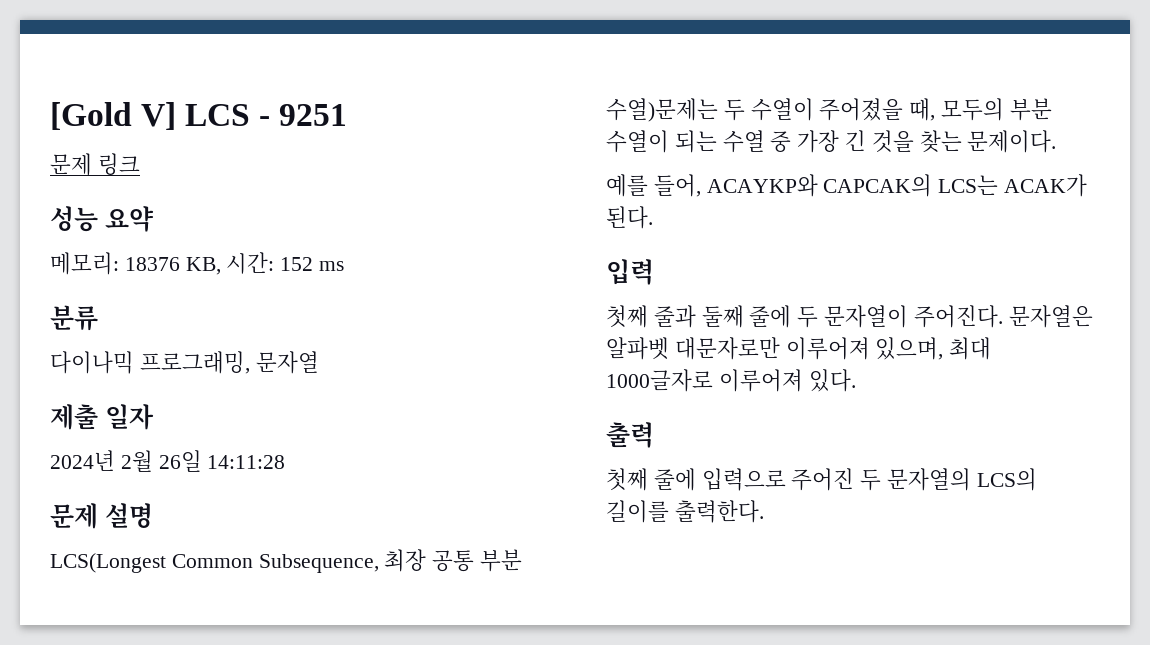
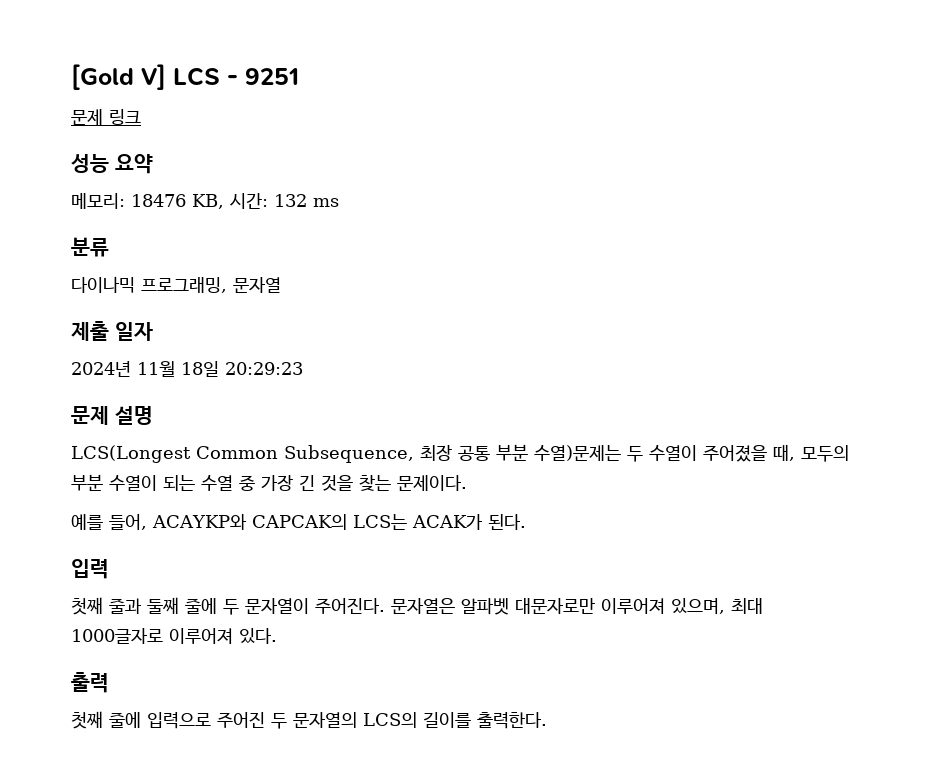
[124,257,180,271] 18376 -> [131,194,186,207] 18476
[280,257,314,271] 152 -> [274,194,307,207] 132
[120,450,286,472] 2월 26일 14:11:28 -> [137,361,303,377] 11월 18일 20:29:23

